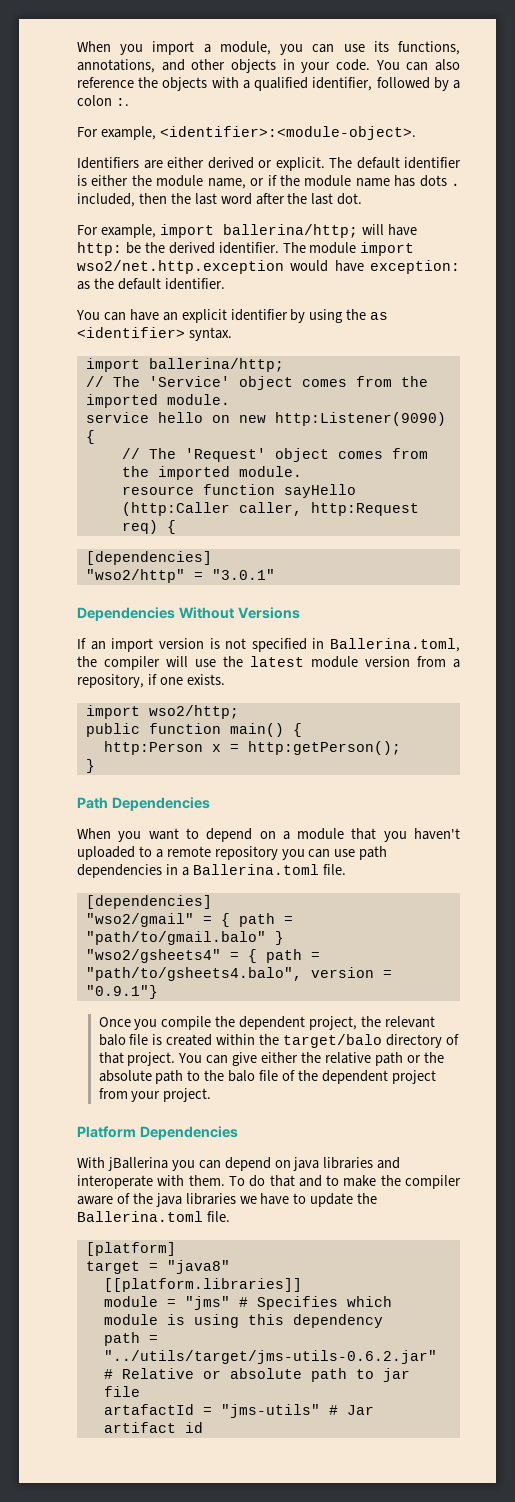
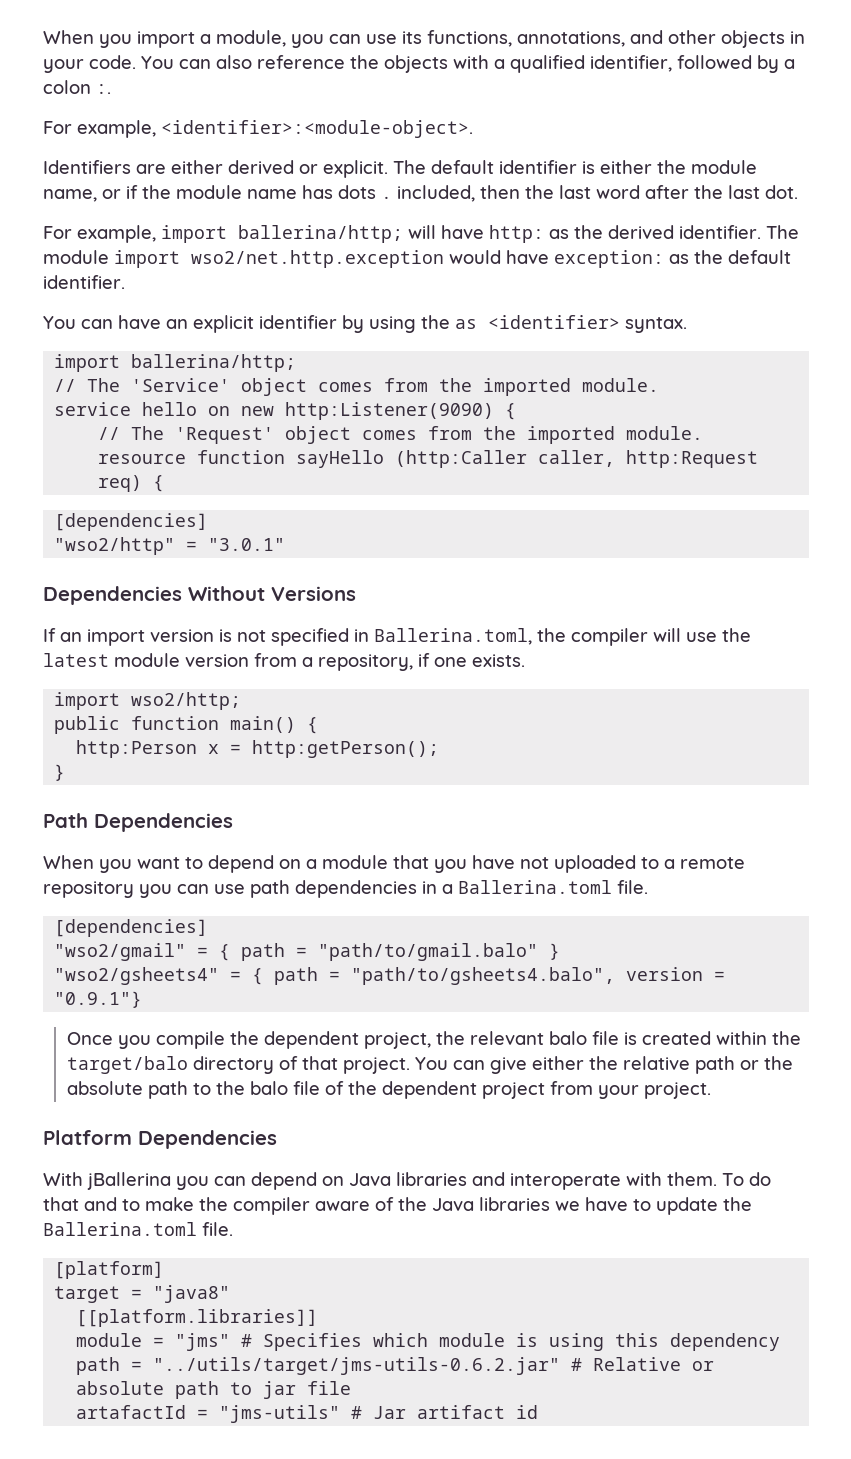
[125,242,141,254] be -> [549,229,569,239] as
[414,828,461,840] haven't -> [472,855,549,869] have not
[293,1157,320,1171] java -> [349,1173,391,1186] Java
[155,1193,182,1207] java -> [432,1198,474,1211] Java

